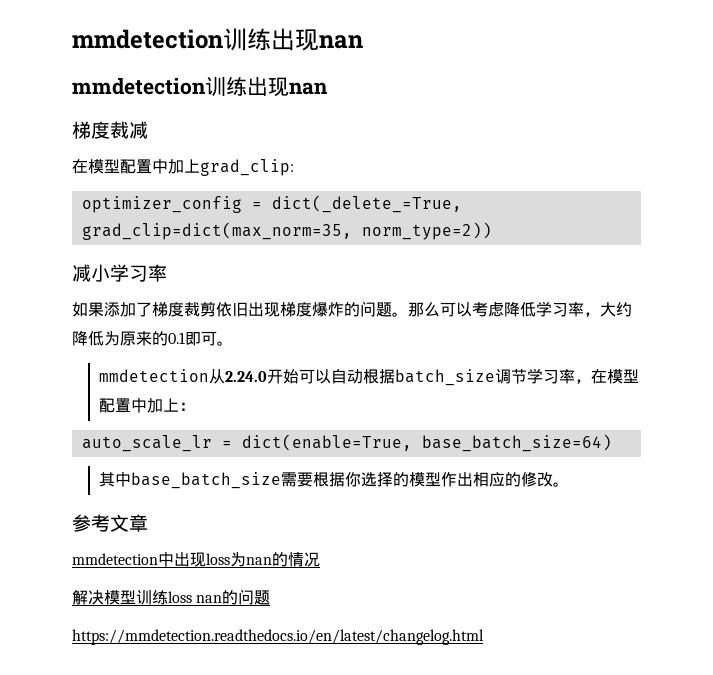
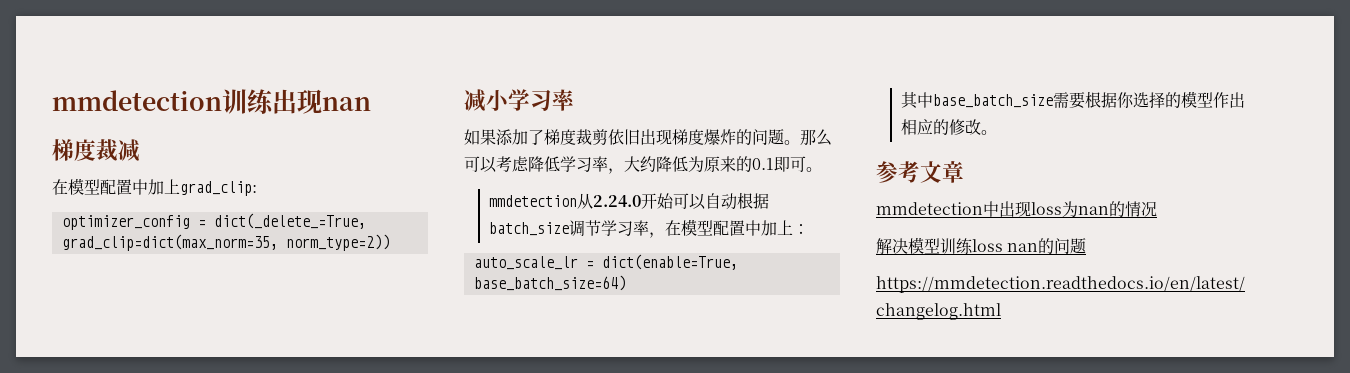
[72,28,363,51] [72,76,328,97] mmdetection训练出现nan // mmdetection训练出现nan -> [52,89,371,114] mmdetection训练出现nan

